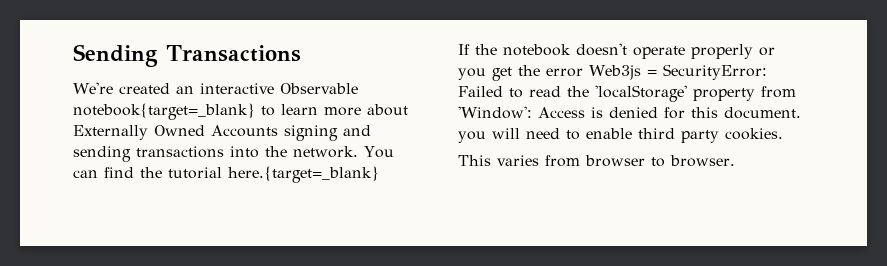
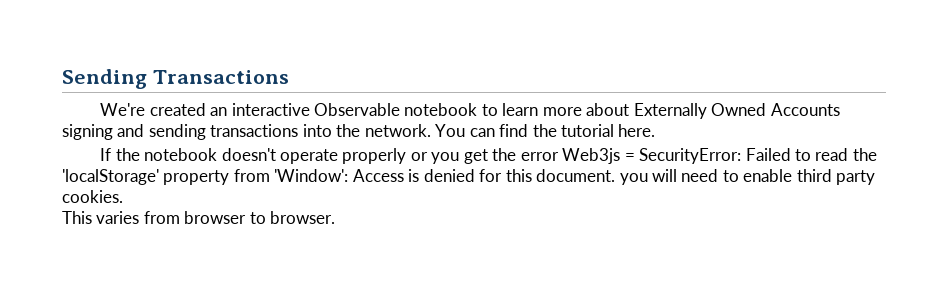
[73,103,255,120] notebook{target=_blank} -> [404,103,478,116] notebook
[228,166,379,183] here.{target=_blank} -> [618,124,656,137] here.

